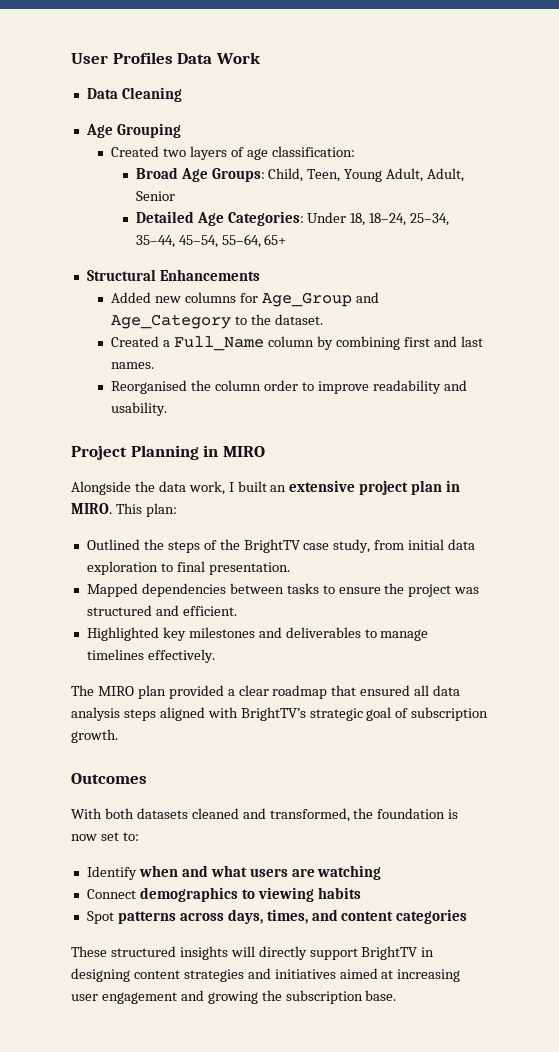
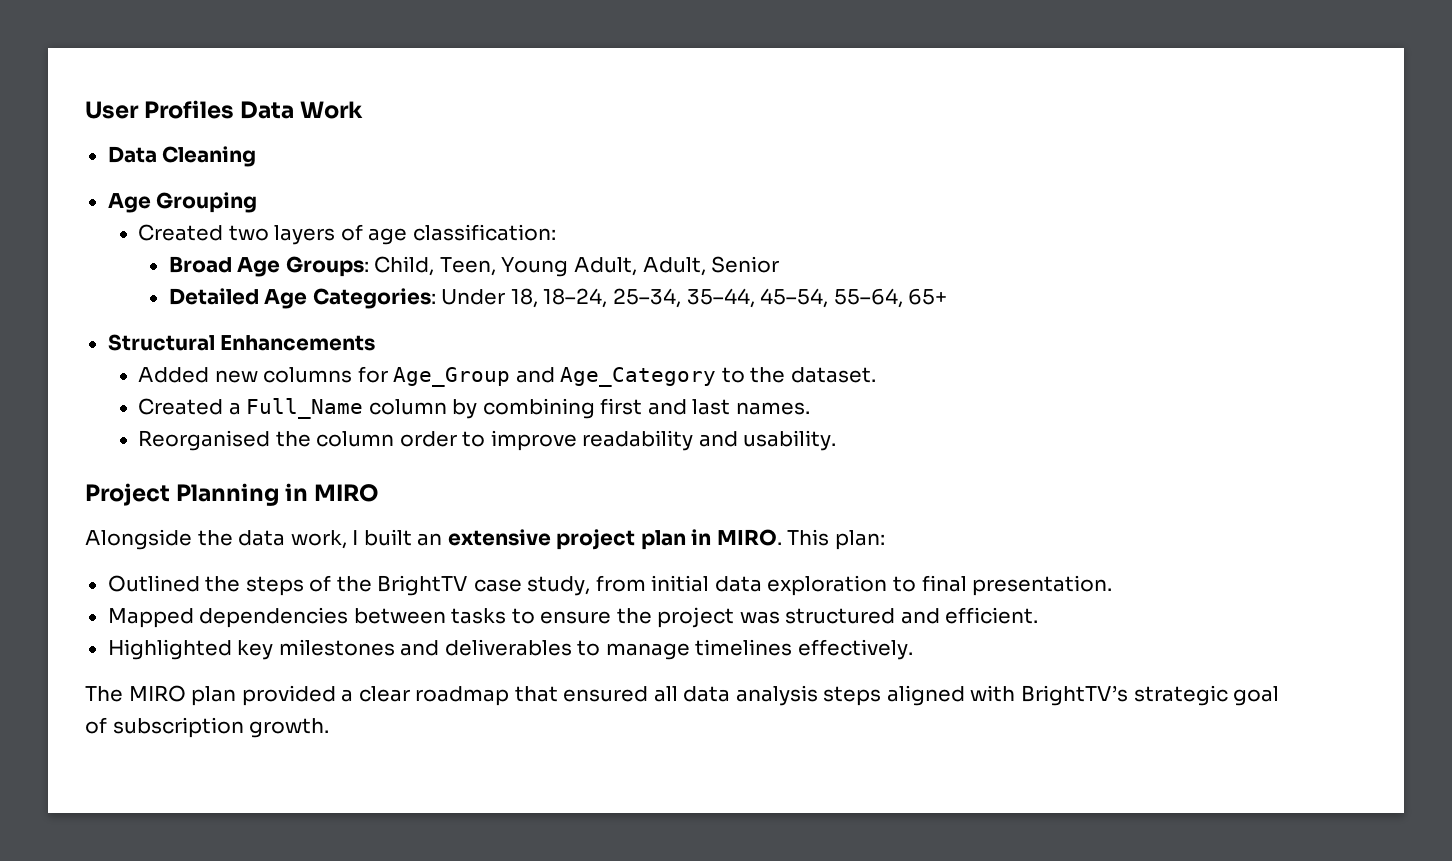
[71,773,147,784] [71,808,459,822] [71,832,139,841] [86,865,382,880] [86,887,361,902] [86,909,468,924] [71,946,435,960] [71,968,461,982] [71,990,397,1004] // Outcomes // With both datasets cleaned and transformed, the foundation is now set to: // Identify when and what users are watching // Connect demographics to viewing habits // Spot patterns across days, times, and content categories // These structured insights will directly support BrightTV in designing content strategies and initiatives aimed at increasing user engagement and growing the subscription base. -> (330, 728) none

